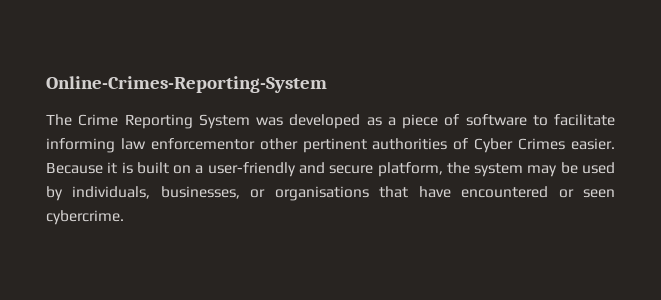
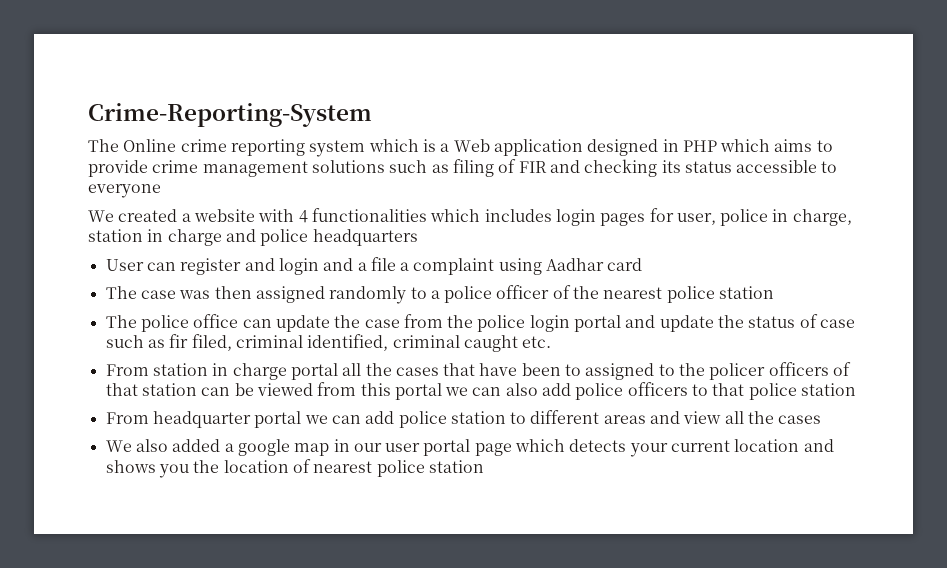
[46,76,327,93] [46,114,615,129] [46,138,616,153] [46,162,615,177] [46,186,616,201] [46,210,124,225] Online-Crimes-Reporting-System // The Crime Reporting System was developed as a piece of software to facilitate informing law enforcementor other pertinent authorities of Cyber Crimes easier. Because it is built on a user-friendly and secure platform, the system may be used by individuals, businesses, or organisations that have encountered or seen cybercrime. -> [88,103,372,127] [88,139,833,157] [88,159,838,177] [88,184,161,198] [88,208,852,226] [88,229,418,246] [105,257,643,275] [105,285,775,304] [105,314,856,332] [105,334,552,352] [105,362,852,380] [105,382,857,400] [105,410,822,428] [105,439,834,457] [105,459,484,478] Crime-Reporting-System // The Online crime reporting system which is a Web application designed in PHP which aims to provide crime management solutions such as filing of FIR and checking its status accessible to everyone // We created a website with 4 functionalities which includes login pages for user, police in charge, station in charge and police headquarters // User can register and login and a file a complaint using Aadhar card // The case was then assigned randomly to a police officer of the nearest police station // The police office can update the case from the police login portal and update the status of case such as fir filed, criminal identified, criminal caught etc. // From station in charge portal all the cases that have been to assigned to the policer officers of that station can be viewed from this portal we can also add police officers to that police station // From headquarter portal we can add police station to different areas and view all the cases // We also added a google map in our user portal page which detects your current location and shows you the location of nearest police station

